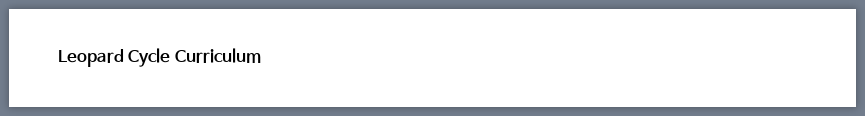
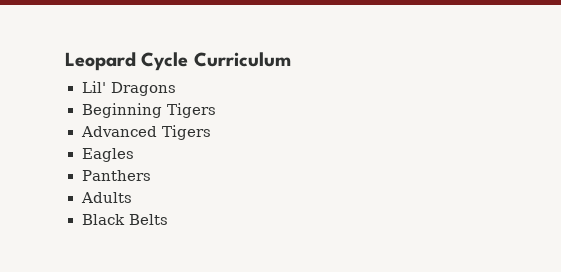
(261, 55) none -> [81,81,176,96] [81,103,216,118] [80,125,211,140] [81,148,134,162] [81,170,151,181] [80,192,132,203] [81,214,168,225] // Lil' Dragons // Beginning Tigers // Advanced Tigers // Eagles // Panthers // Adults // Black Belts

